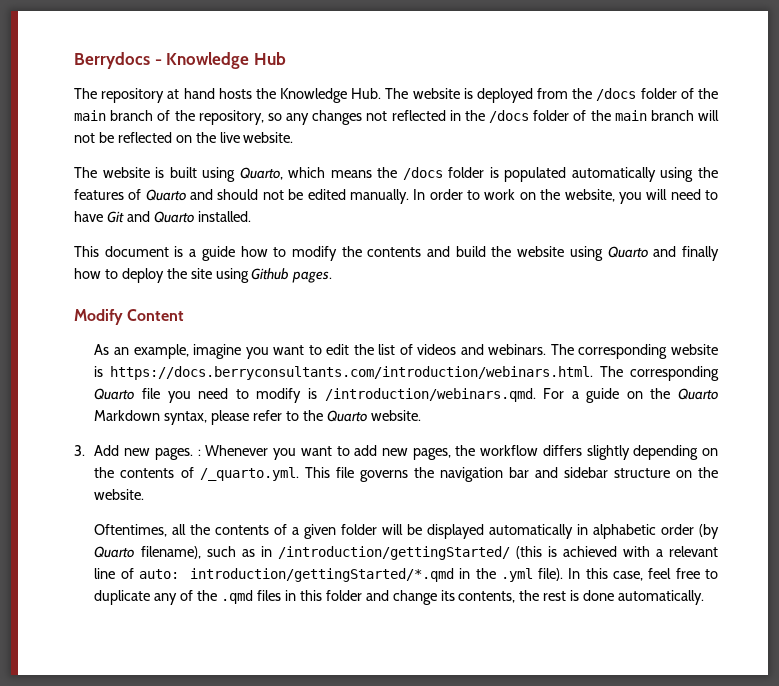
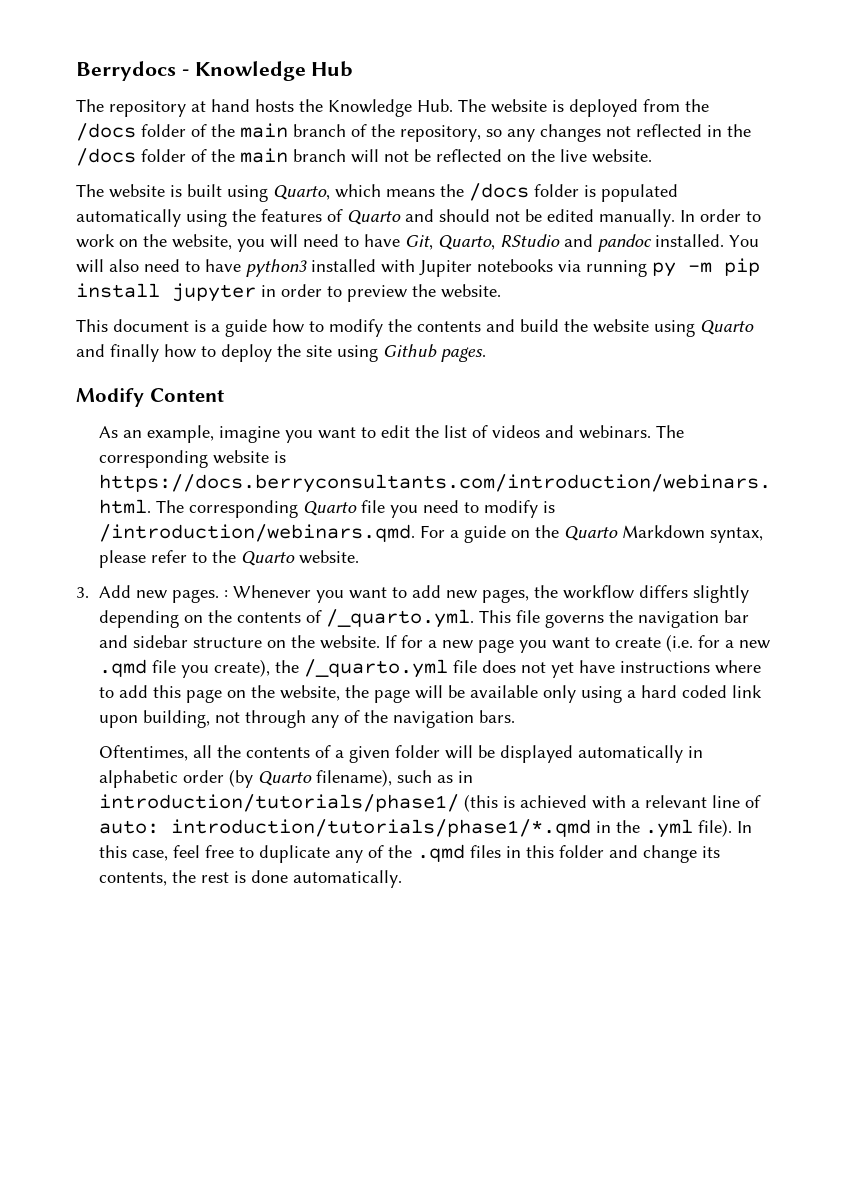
[106,211,251,223] Git and Quarto installed. -> [405,234,759,252] [76,258,760,277] [76,283,501,302] Git, Quarto, RStudio and pandoc installed. You will also need to have python3 installed with Jupiter notebooks via running py -m pip install jupyter in order to preview the website.
(145, 494) none -> [384,634,770,653] [98,659,761,678] [98,685,762,703] [98,710,515,728] If for a new page you want to create (i.e. for a new .qmd file you create), the /_quarto.yml file does not yet have instructions where to add this page on the website, the page will be available only using a hard coded link upon building, not through any of the navigation bars.
[277,546,510,560] /introduction/gettingStarted/ -> [98,794,459,812] introduction/tutorials/phase1/
[189,568,454,582] introduction/gettingStarted/*.qmd -> [170,819,591,837] introduction/tutorials/phase1/*.qmd

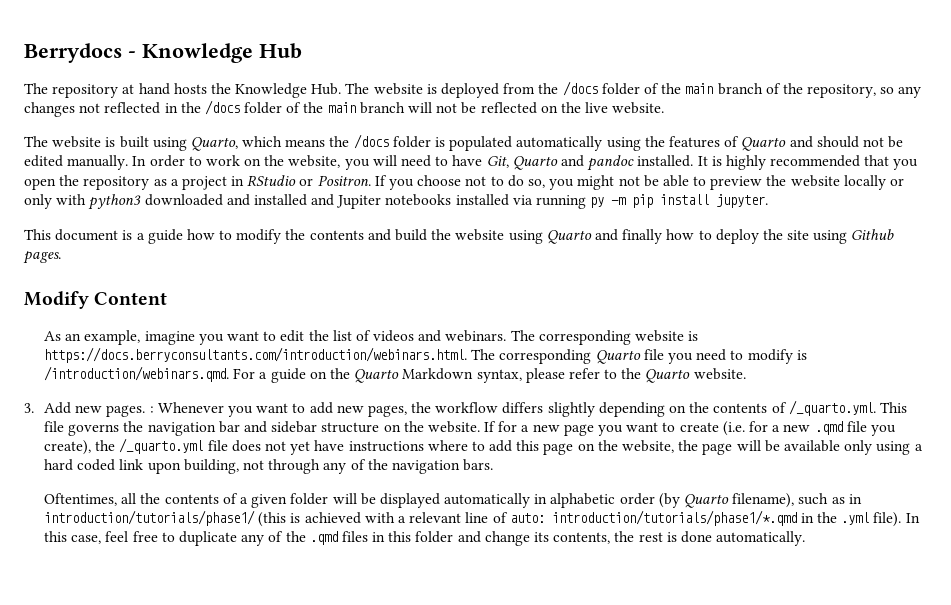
[438,234,560,250] Quarto, RStudio -> [512,156,558,170] Quarto
[729,235,759,247] [76,259,415,277] You will also need to have python3 installed with -> [697,155,919,170] [24,175,904,190] [24,194,335,210] It is highly recommended that you open the repository as a project in RStudio or Positron. If you choose not to do so, you might not be able to preview the website locally or only with python3 downloaded and installed and
(553, 265) none -> [455,194,509,206] installed
[172,283,501,302] jupyter in order to preview the website. -> [716,194,769,208] jupyter.

